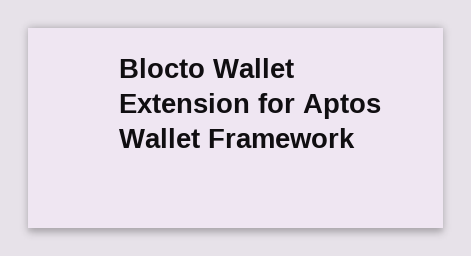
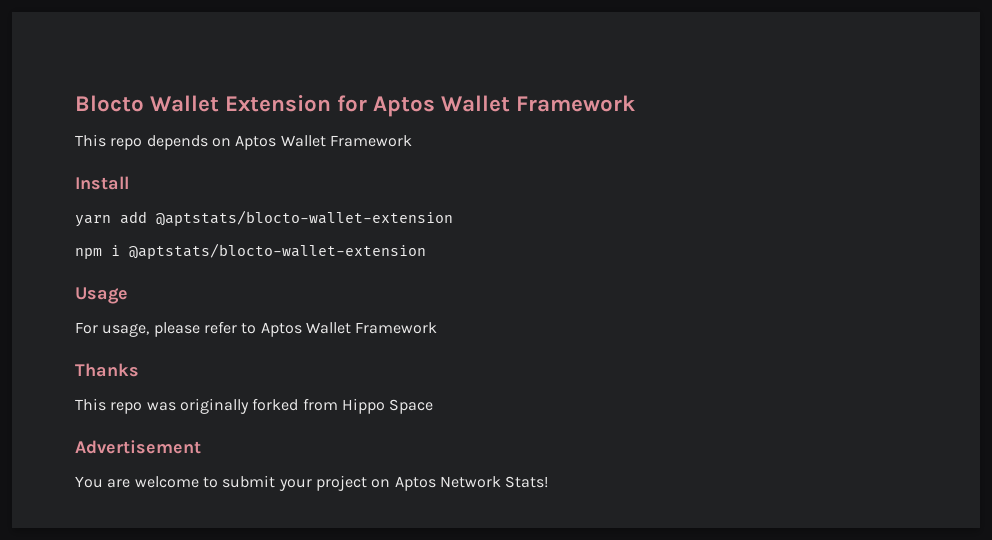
(355, 138) none -> [75,134,412,150] [75,176,129,190] [75,210,453,227] [75,243,426,259] [75,287,128,304] [75,321,438,337] [75,363,139,377] [75,398,434,414] [75,440,201,454] [75,475,549,491] // This repo depends on Aptos Wallet Framework // Install // yarn add @aptstats/blocto-wallet-extension // npm i @aptstats/blocto-wallet-extension // Usage // For usage, please refer to Aptos Wallet Framework // Thanks // This repo was originally forked from Hippo Space // Advertisement // You are welcome to submit your project on Aptos Network Stats!

